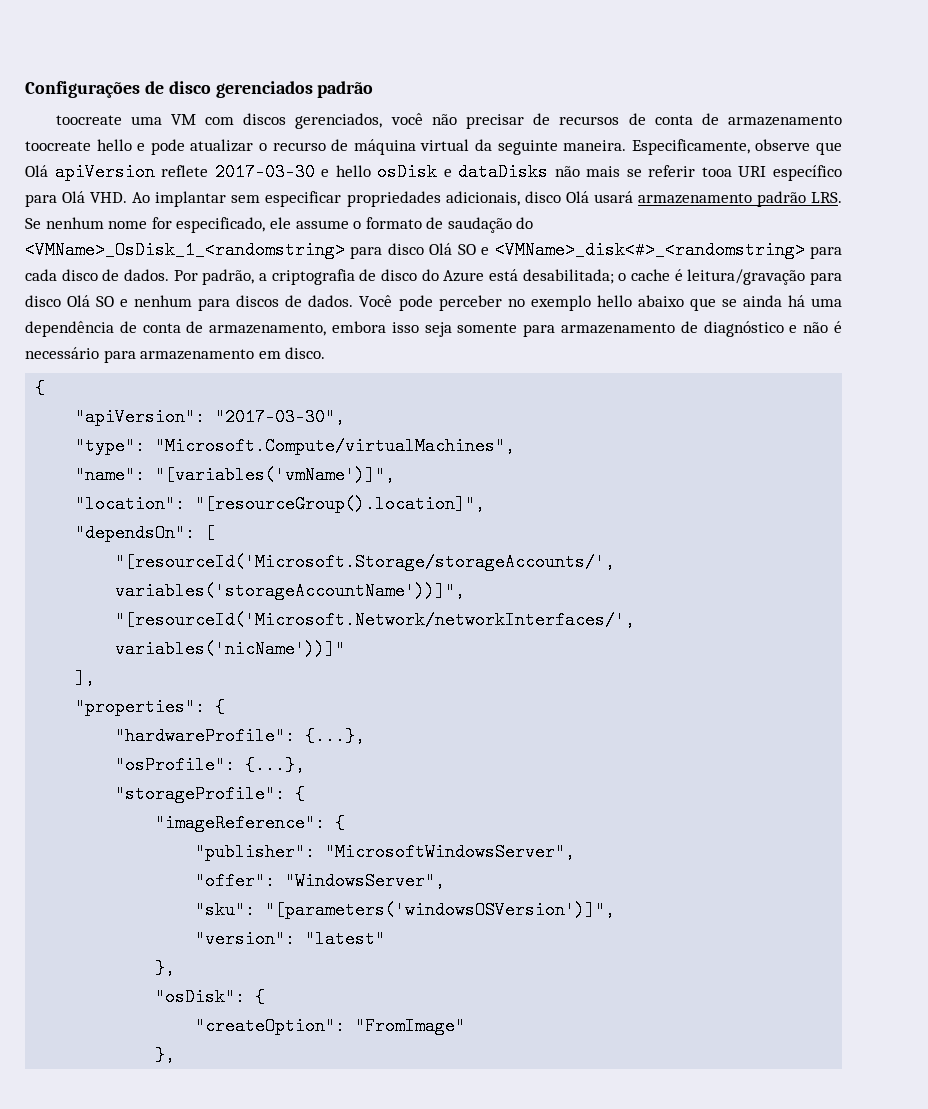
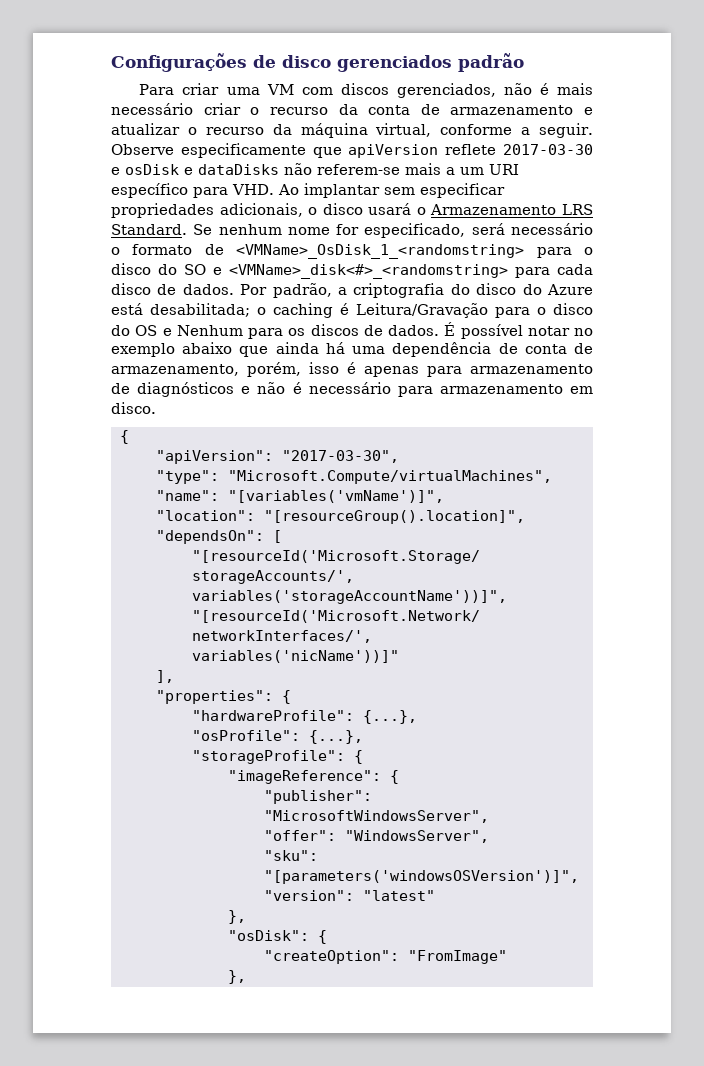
[55,115,122,125] toocreate -> [139,83,220,95] Para criar
[390,113,842,129] [25,139,843,155] [25,165,48,177] você não precisar de recursos de conta de armazenamento toocreate hello e pode atualizar o recurso de máquina virtual da seguinte maneira. Especificamente, observe que Olá -> [503,83,593,95] [111,103,593,115] [111,123,594,138] [111,143,342,158] não é mais necessário criar o recurso da conta de armazenamento e atualizar o recurso da máquina virtual, conforme a seguir. Observe especificamente que
[335,165,371,177] hello -> (120, 171) none
[586,165,732,177] mais se referir tooa -> [317,163,484,175] referem-se mais a um
[62,191,86,203] Olá -> (228, 192) none
[524,191,842,207] disco Olá usará armazenamento padrão LRS. -> [308,203,593,215] [111,224,187,235] o disco usará o Armazenamento LRS Standard.
[269,217,349,229] ele assume -> [471,223,593,235] será necessário
[447,217,534,233] [25,241,453,259] saudação do <VMName>_OsDisk_1_<randomstring> para disco Olá -> [236,244,593,259] [111,263,177,275] <VMName>_OsDisk_1_<randomstring> para o disco do
[359,269,377,281] de -> [450,284,470,295] do
[631,269,842,285] [25,295,502,311] cache é leitura/gravação para disco Olá SO e nenhum para discos de dados. Você pode perceber -> [273,303,593,318] [111,322,570,339] caching é Leitura/Gravação para o disco do OS e Nenhum para os discos de dados. É possível notar
[596,295,632,307] hello -> (175, 350) none
[721,299,737,307] se -> (269, 351) none
[332,321,518,337] embora isso seja somente -> [247,362,419,377] porém, isso é apenas
[703,321,784,337] diagnóstico -> [137,382,235,397] diagnósticos

